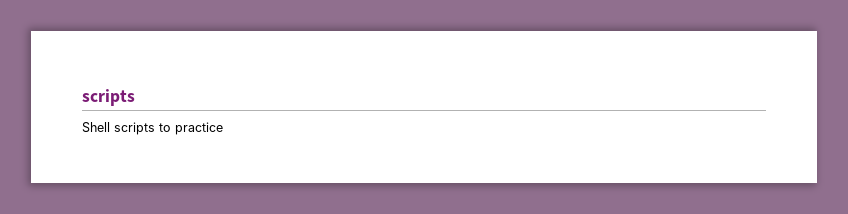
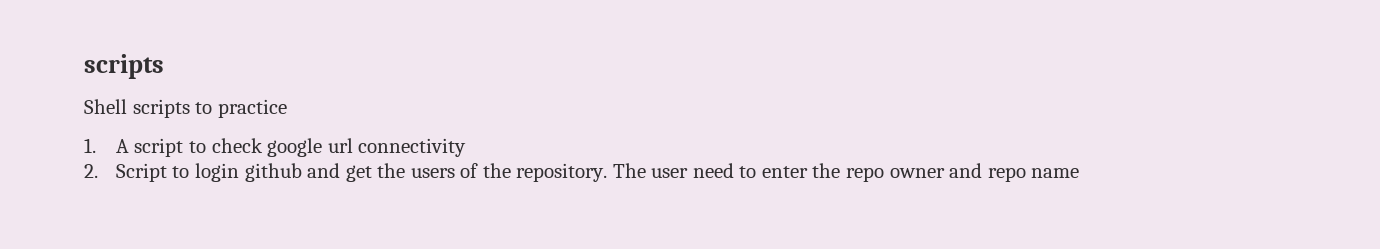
(223, 128) none -> [84,138,467,157] [84,163,1080,182] // 1. A script to check google url connectivity // 2. Script to login github and get the users of the repository. The user need to enter the repo owner and repo name

